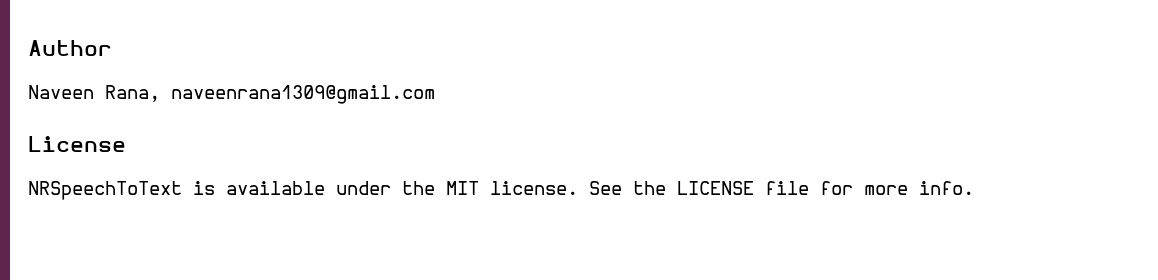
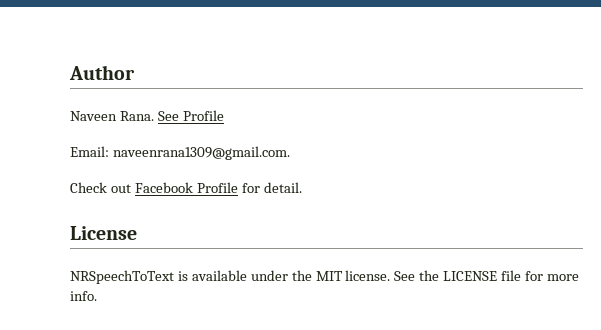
[105,85,435,104] Rana, naveenrana1309@gmail.com -> [119,110,224,121] [70,146,290,160] [70,182,302,193] Rana. See Profile // Email: naveenrana1309@gmail.com. // Check out Facebook Profile for detail.

